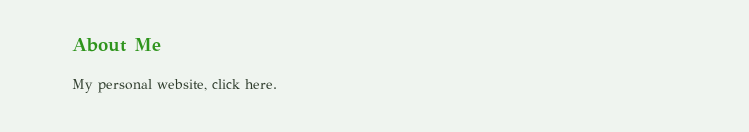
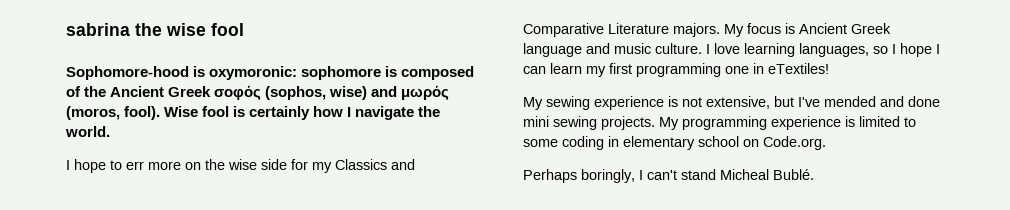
[72,38,161,52] [72,79,277,93] About Me // My personal website, click here. -> [66,23,244,36] [66,66,475,80] [66,85,450,100] [66,106,441,120] [65,126,110,137] [66,159,415,173] [523,23,891,37] [523,43,940,57] [523,63,829,77] [523,96,940,110] [523,116,916,130] [523,136,826,150] [523,169,814,183] sabrina the wise fool // Sophomore-hood is oxymoronic: sophomore is composed of the Ancient Greek σοφός (sophos, wise) and μωρός (moros, fool). Wise fool is certainly how I navigate the world. // I hope to err more on the wise side for my Classics and Comparative Literature majors. My focus is Ancient Greek language and music culture. I love learning languages, so I hope I can learn my first programming one in eTextiles! // My sewing experience is not extensive, but I've mended and done mini sewing projects. My programming experience is limited to some coding in elementary school on Code.org. // Perhaps boringly, I can't stand Micheal Bublé.

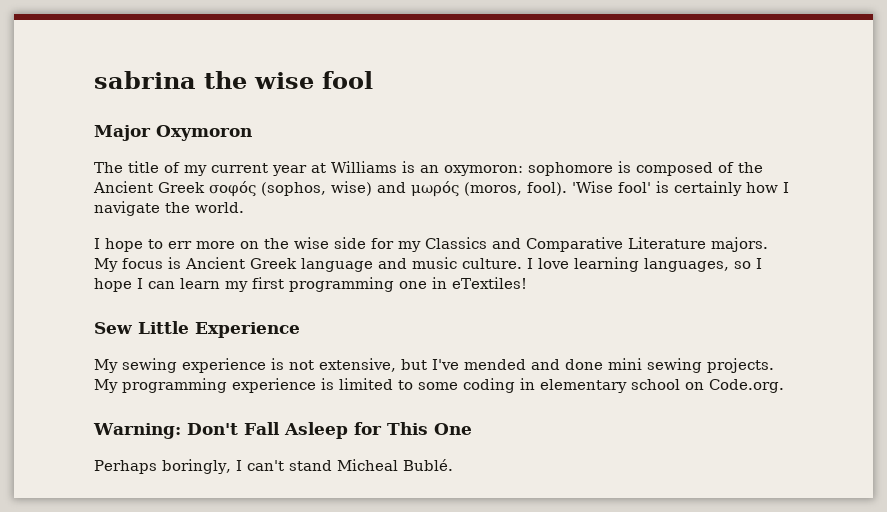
[66,66,298,80] Sophomore-hood is oxymoronic: -> [94,125,252,141] [94,161,523,176] Major Oxymoron // The title of my current year at Williams is an oxymoron:
[164,106,230,117] Wise fool -> [572,181,651,193] 'Wise fool'
(829, 68) none -> [94,321,300,338] // Sew Little Experience
(826, 143) none -> [93,422,472,439] // Warning: Don't Fall Asleep for This One

